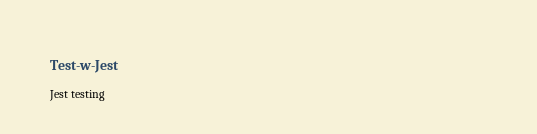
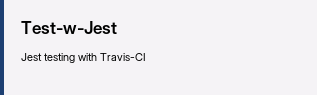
(106, 95) none -> [78,53,146,61] with Travis-CI

